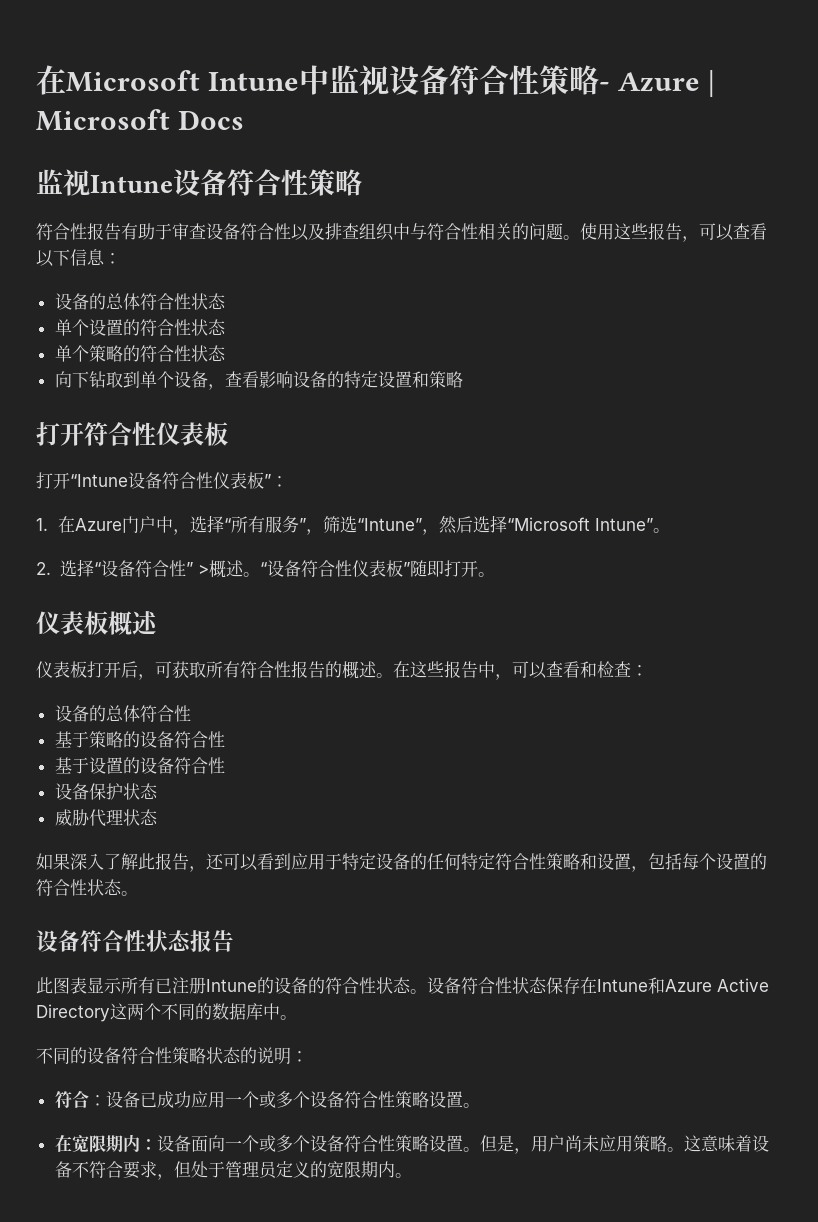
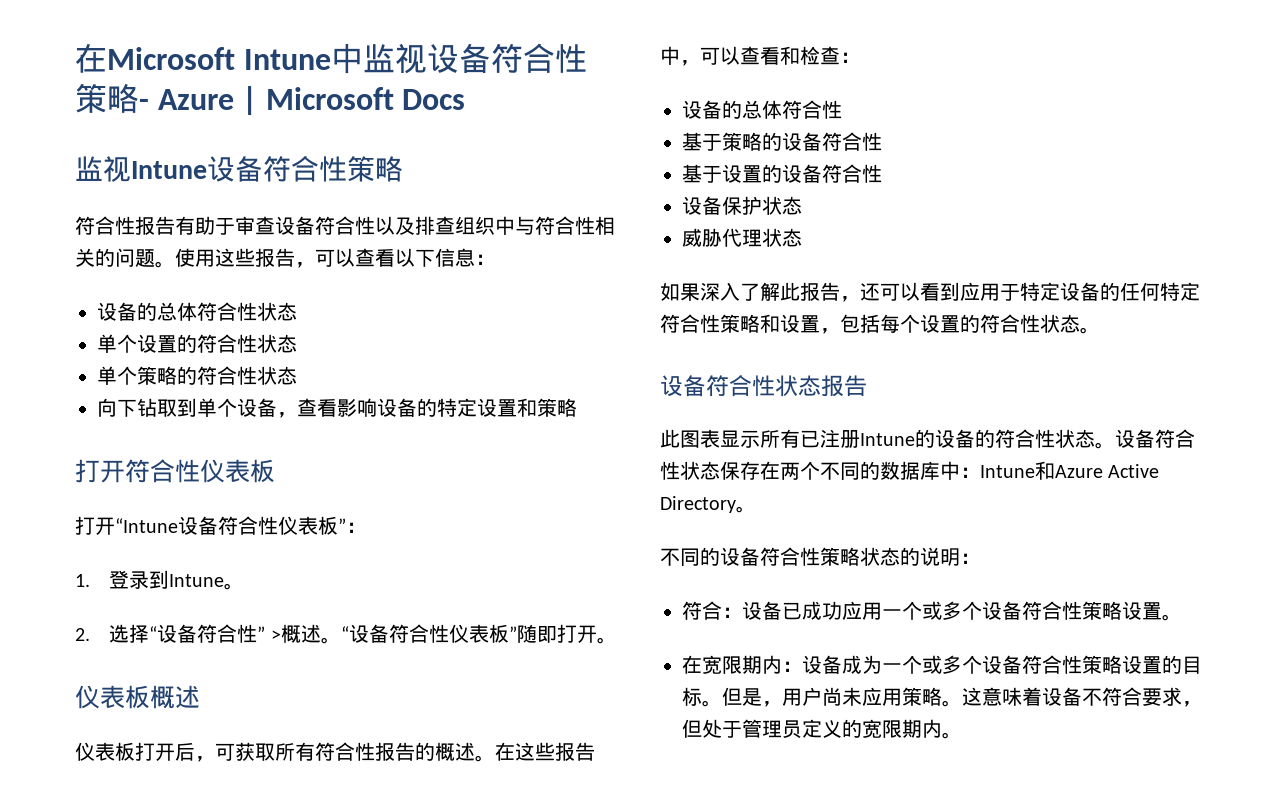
[58,515,654,535] 在Azure门户中，选择“所有服务”，筛选“Intune”，然后选择“Microsoft Intune” -> [109,570,225,589] 登录到Intune
[597,977,769,994] [36,1003,127,1022] Intune和Azure Active Directory这 -> (780, 470) none
(280, 1011) none -> [960,461,1160,480] [660,496,736,513] ：Intune和Azure Active Directory
[190,1135,463,1152] 面向一个或多个设备符合性策略设置 -> [842,655,1202,674] [682,687,702,706] 成为一个或多个设备符合性策略设置的目标

